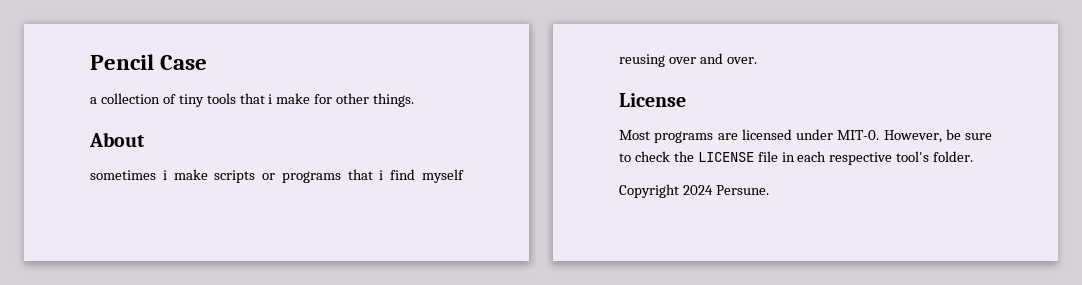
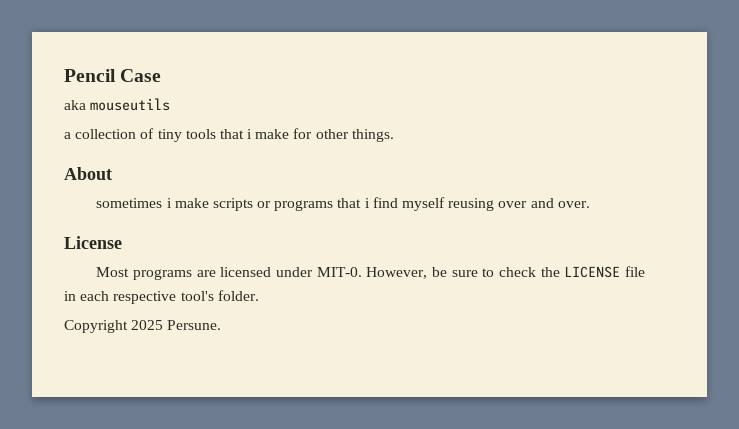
(208, 62) none -> [64,98,171,111] // aka mouseutils
[682,185,713,195] 2024 -> [131,320,164,330] 2025

